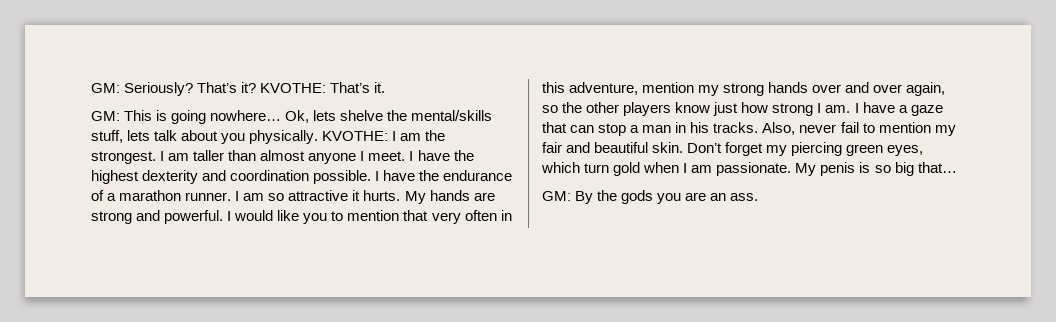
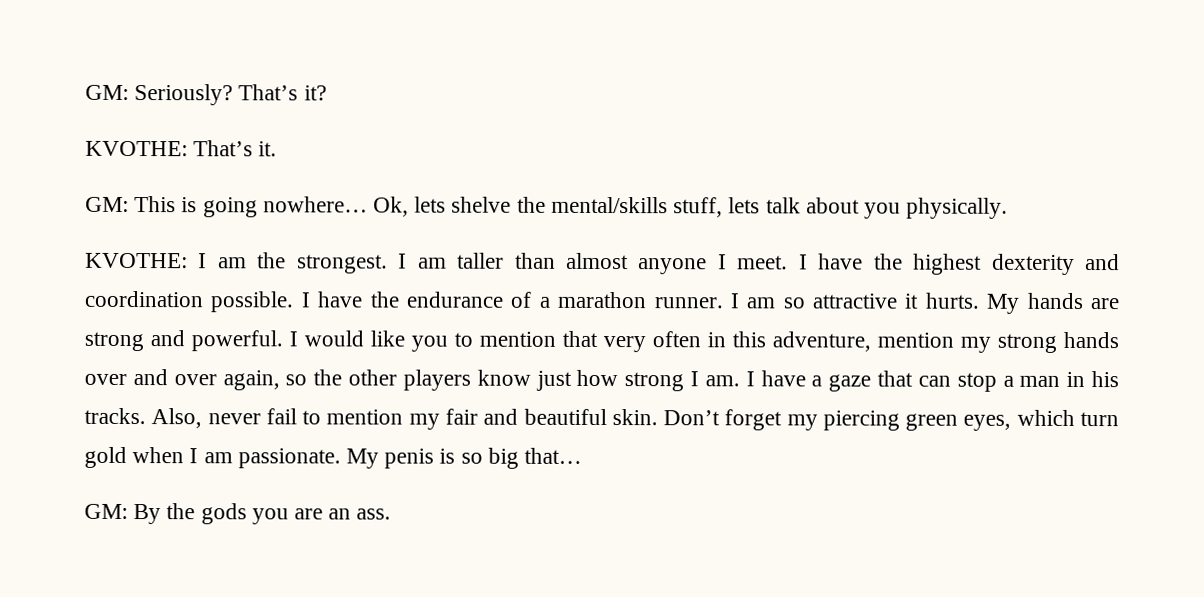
(257, 87) none -> (327, 93) //
(319, 137) none -> (1009, 208) //

